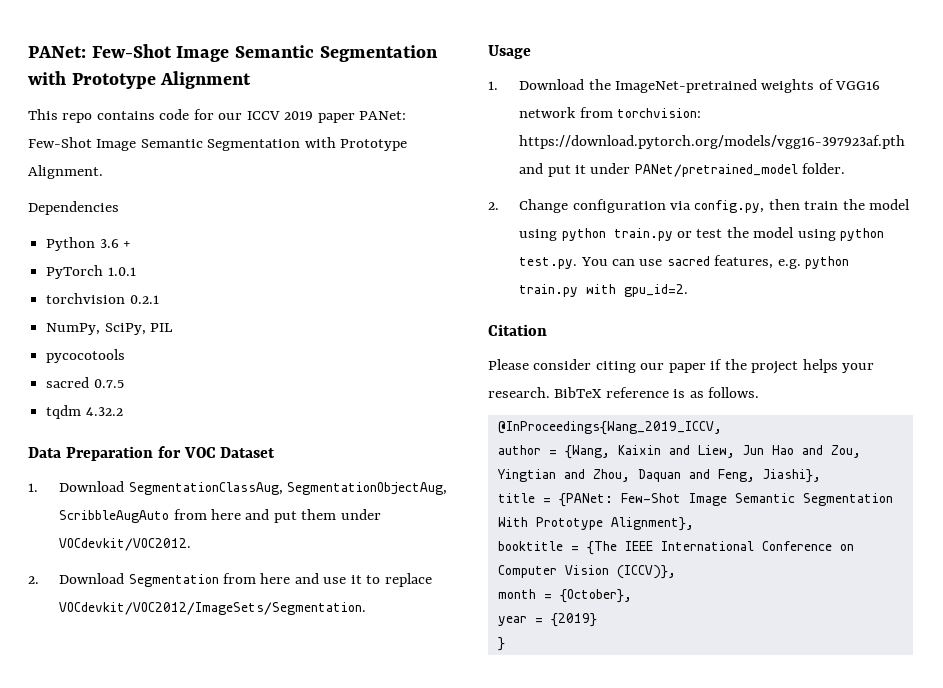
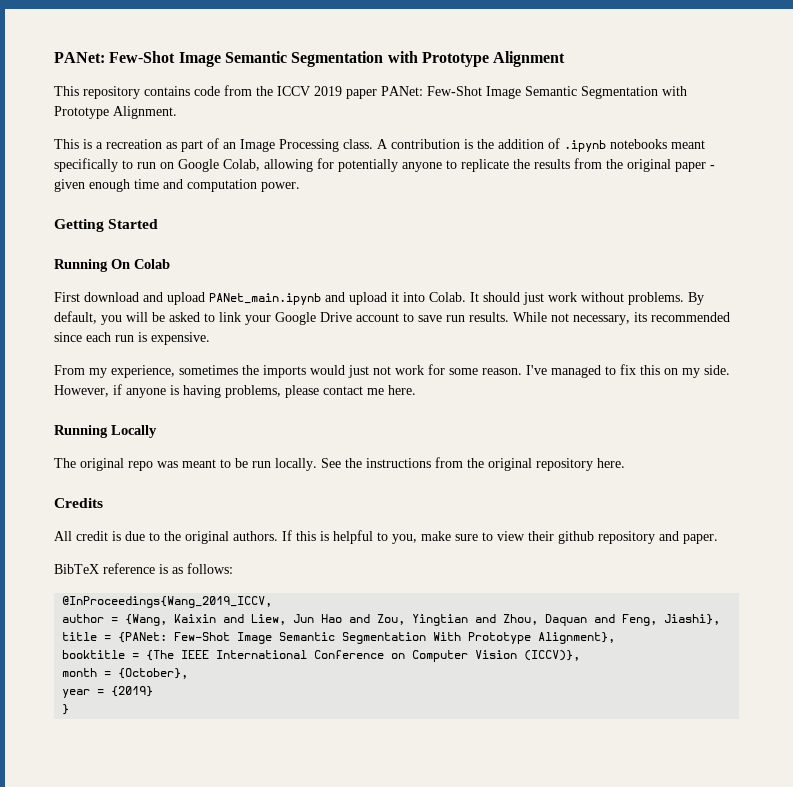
[62,113,93,123] repo -> [83,86,140,99] repository
[193,109,243,120] for our -> [224,85,273,96] from the
[28,201,119,215] [46,237,132,251] [46,265,136,279] [46,293,159,304] [46,323,174,335] [46,349,126,363] [46,377,124,388] [46,405,123,419] [28,446,276,461] [28,481,447,495] [59,509,381,523] [59,538,192,551] [28,573,432,587] [59,602,367,615] [488,45,531,59] [488,79,881,93] [519,107,701,118] [519,135,906,149] [519,163,846,177] [488,199,911,213] [519,227,885,241] [519,255,850,269] [519,284,689,297] [488,324,547,336] [488,359,875,374] [488,387,550,398] Dependencies // Python 3.6 + // PyTorch 1.0.1 // torchvision 0.2.1 // NumPy, SciPy, PIL // pycocotools // sacred 0.7.5 // tqdm 4.32.2 // Data Preparation for VOC Dataset // 1. Download SegmentationClassAug, SegmentationObjectAug, ScribbleAugAuto from here and put them under VOCdevkit/VOC2012. // 2. Download Segmentation from here and use it to replace VOCdevkit/VOC2012/ImageSets/Segmentation. // Usage // 1. Download the ImageNet-pretrained weights of VGG16 network from torchvision: https://download.pytorch.org/models/vgg16-397923af.pth and put it under PANet/pretrained_model folder. // 2. Change configuration via config.py, then train the model using python train.py or test the model using python test.py. You can use sacred features, e.g. python train.py with gpu_id=2. // Citation // Please consider citing our paper if the project helps your research. -> [54,138,705,152] [54,158,715,172] [54,179,300,192] [54,219,159,232] [54,259,170,272] [54,292,704,305] [54,311,730,325] [54,332,210,345] [54,364,730,378] [54,384,416,398] [54,425,157,438] [54,457,625,471] [54,498,103,508] [54,530,718,544] This is a recreation as part of an Image Processing class. A contribution is the addition of .ipynb notebooks meant specifically to run on Google Colab, allowing for potentially anyone to replicate the results from the original paper - given enough time and computation power. // Getting Started // Running On Colab // First download and upload PANet_main.ipynb and upload it into Colab. It should just work without problems. By default, you will be asked to link your Google Drive account to save run results. While not necessary, its recommended since each run is expensive. // From my experience, sometimes the imports would just not work for some reason. I've managed to fix this on my side. However, if anyone is having problems, please contact me here. // Running Locally // The original repo was meant to be run locally. See the instructions from the original repository here. // Credits // All credit is due to the original authors. If this is helpful to you, make sure to view their github repository and paper. //
[708,387,760,398] follows. -> [187,563,233,574] follows:

